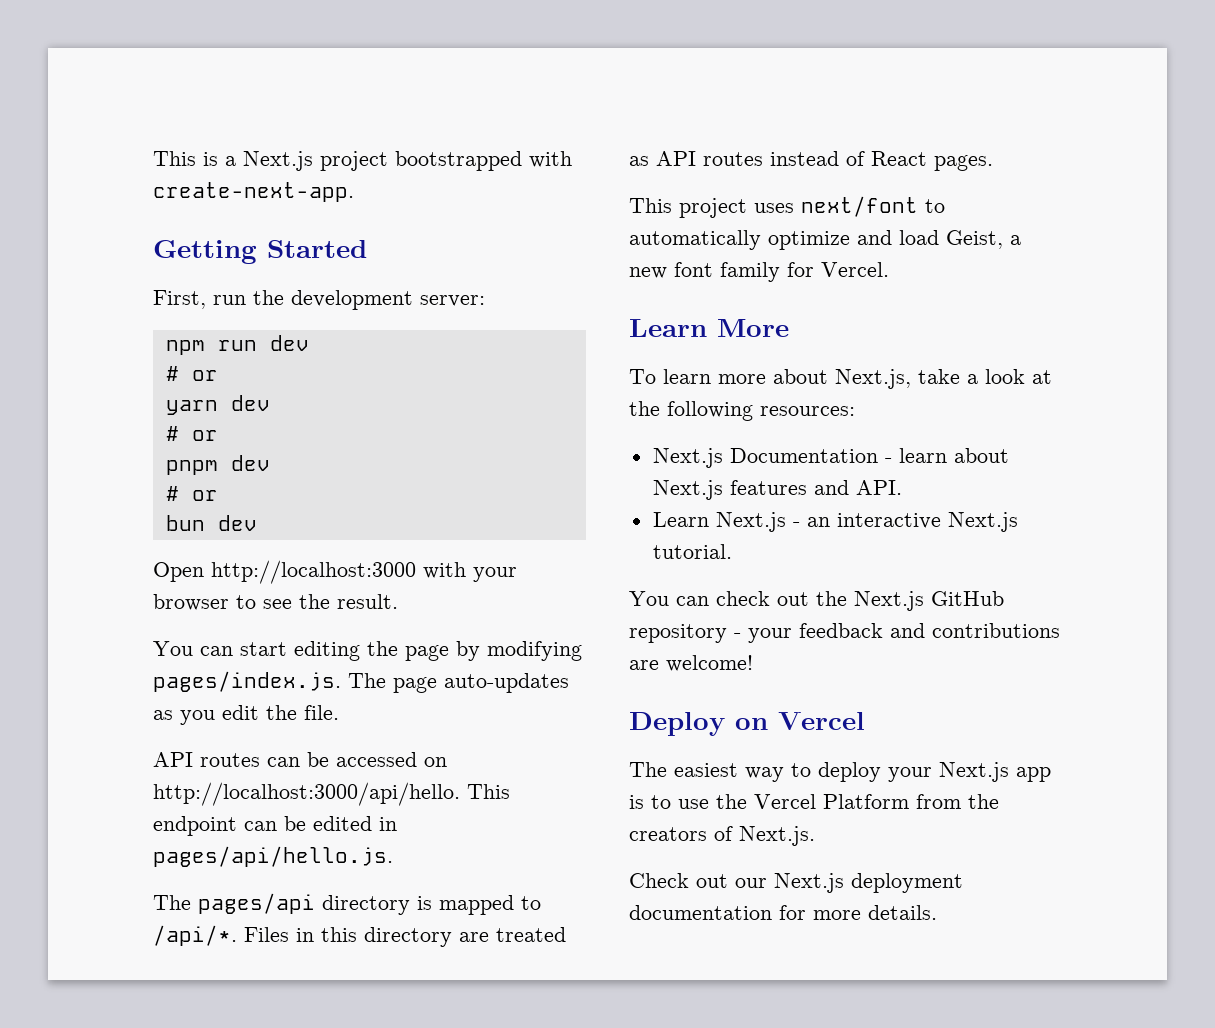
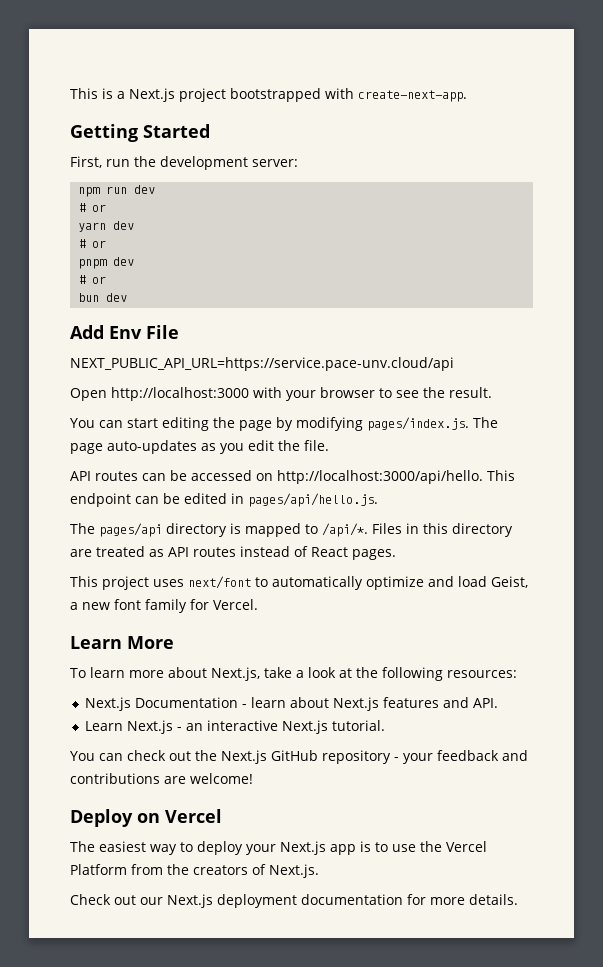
(257, 523) none -> [70,325,179,339] [70,357,454,371] // Add Env File // NEXT_PUBLIC_API_URL=https://service.pace-unv.cloud/api

